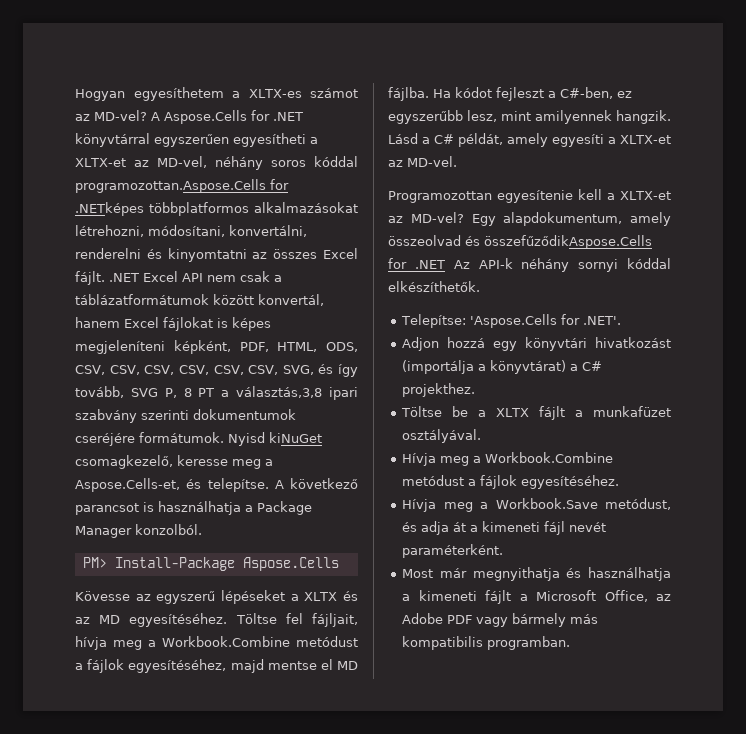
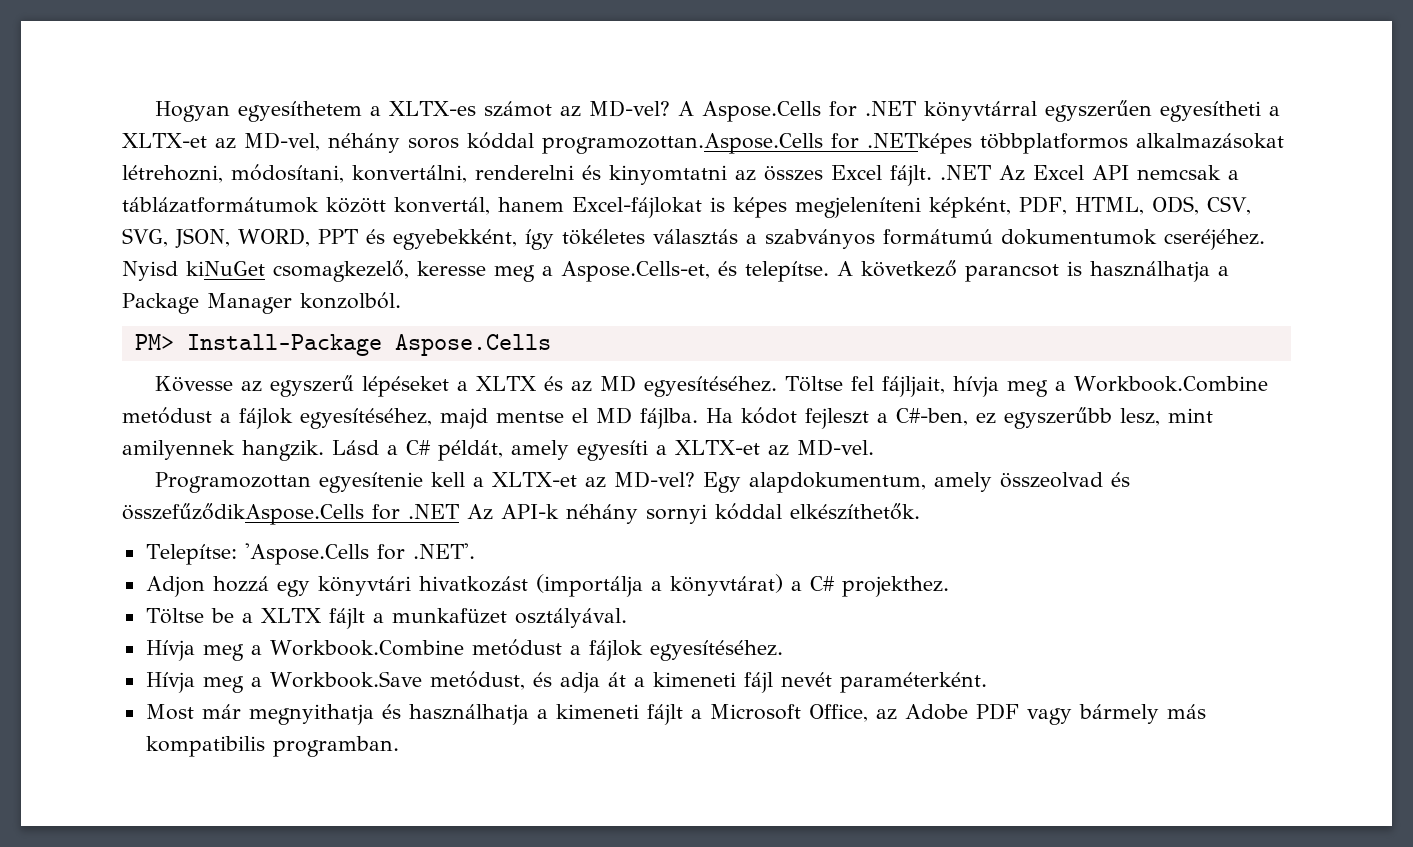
(139, 277) none -> [999,165,1025,181] Az
[207,271,270,282] nem csak -> [1137,165,1221,180] nemcsak
[124,317,213,331] Excel fájlokat -> [572,197,702,218] Excel-fájlokat
[109,364,358,377] [75,386,358,400] [75,409,296,423] [75,432,224,446] CSV, CSV, CSV, CSV, CSV, SVG, és így tovább, SVG P, 8 PT a választás,3,8 ipari szabvány szerinti dokumentumok cseréjére formátumok. -> [122,228,1265,250] SVG, JSON, WORD, PPT és egyebekként, így tökéletes választás a szabványos formátumú dokumentumok cseréjéhez.

